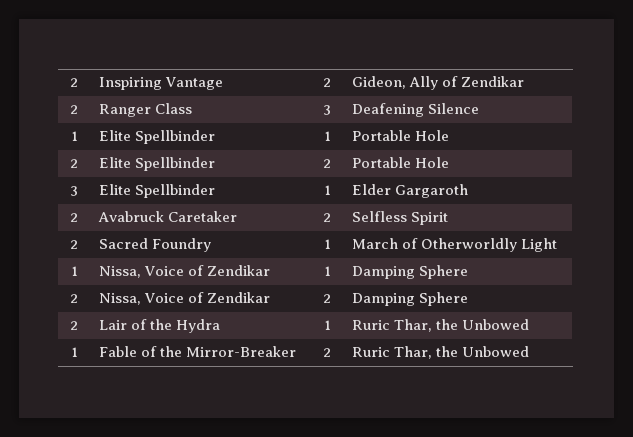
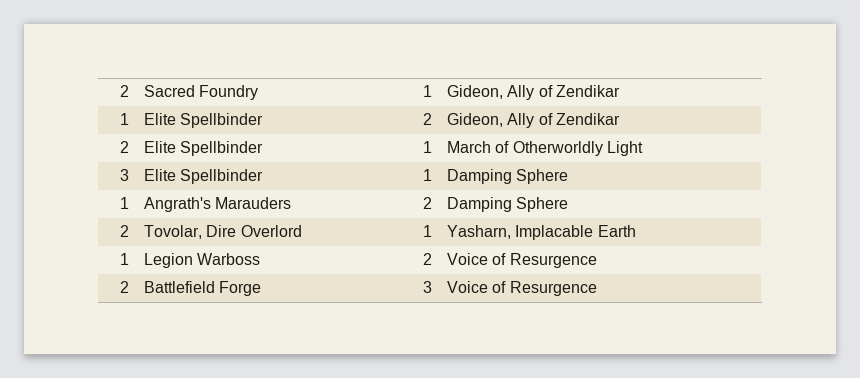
[70,78,79,87] [98,77,223,90] 2 | Inspiring Vantage -> [120,85,130,97] [143,85,259,100] [423,85,433,97] [446,85,620,100] [120,113,130,125] [143,113,264,128] 2 | Sacred Foundry | 1 | Gideon, Ally of Zendikar // 1 | Elite Spellbinder
[98,103,192,117] [323,105,332,115] [351,103,479,117] [71,131,79,141] [98,130,215,144] [324,131,332,141] [351,130,449,141] [70,159,79,168] [98,157,215,171] [323,159,332,168] [351,157,449,168] [70,186,79,196] [98,184,215,198] [324,185,332,195] [351,184,468,198] [70,213,79,222] [97,211,237,222] [323,213,332,222] [351,211,448,225] [70,240,79,249] [98,238,211,252] [324,239,332,249] [351,238,557,252] [71,266,79,276] [98,265,270,278] [324,266,332,276] [351,265,468,279] [70,294,79,303] [98,292,270,305] [323,294,332,303] [351,292,468,306] [70,321,79,330] [98,319,220,333] [324,320,332,330] [351,319,529,332] [71,347,79,357] [98,346,296,357] [323,348,332,357] [351,346,529,359] Ranger Class | 3 | Deafening Silence // 1 | Elite Spellbinder | 1 | Portable Hole // 2 | Elite Spellbinder | 2 | Portable Hole // 3 | Elite Spellbinder | 1 | Elder Gargaroth // 2 | Avabruck Caretaker | 2 | Selfless Spirit // 2 | Sacred Foundry | 1 | March of Otherworldly Light // 1 | Nissa, Voice of Zendikar | 1 | Damping Sphere // 2 | Nissa, Voice of Zendikar | 2 | Damping Sphere // 2 | Lair of the Hydra | 1 | Ruric Thar, the Unbowed // 1 | Fable of the Mirror-Breaker | 2 | Ruric Thar, the Unbowed -> [143,141,264,156] [423,141,433,153] [446,141,643,156] [120,169,130,181] [143,169,264,184] [423,169,433,181] [446,169,569,184] [120,197,130,209] [143,197,292,212] [423,197,433,209] [446,197,569,212] [120,225,130,237] [143,225,302,239] [423,225,433,237] [446,225,636,240] [120,253,130,265] [143,253,261,268] [423,253,433,265] [446,253,597,268] [120,281,130,293] [143,281,262,296] [423,281,433,293] [446,281,597,296] Elite Spellbinder | 1 | March of Otherworldly Light // 3 | Elite Spellbinder | 1 | Damping Sphere // 1 | Angrath's Marauders | 2 | Damping Sphere // 2 | Tovolar, Dire Overlord | 1 | Yasharn, Implacable Earth // 1 | Legion Warboss | 2 | Voice of Resurgence // 2 | Battlefield Forge | 3 | Voice of Resurgence

